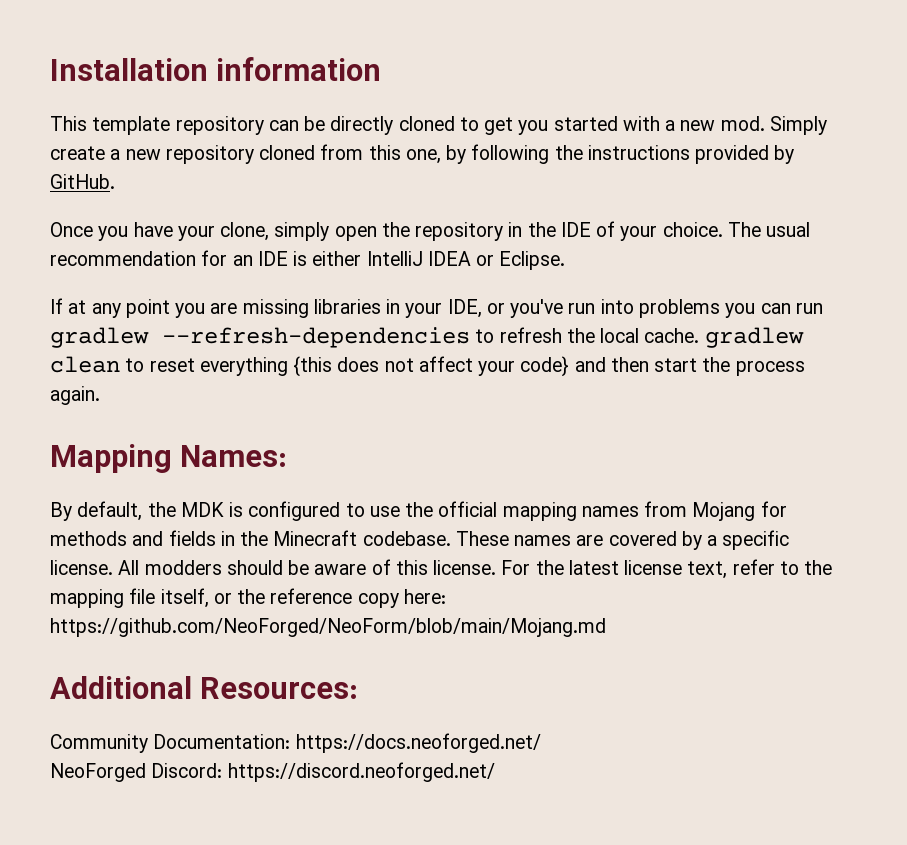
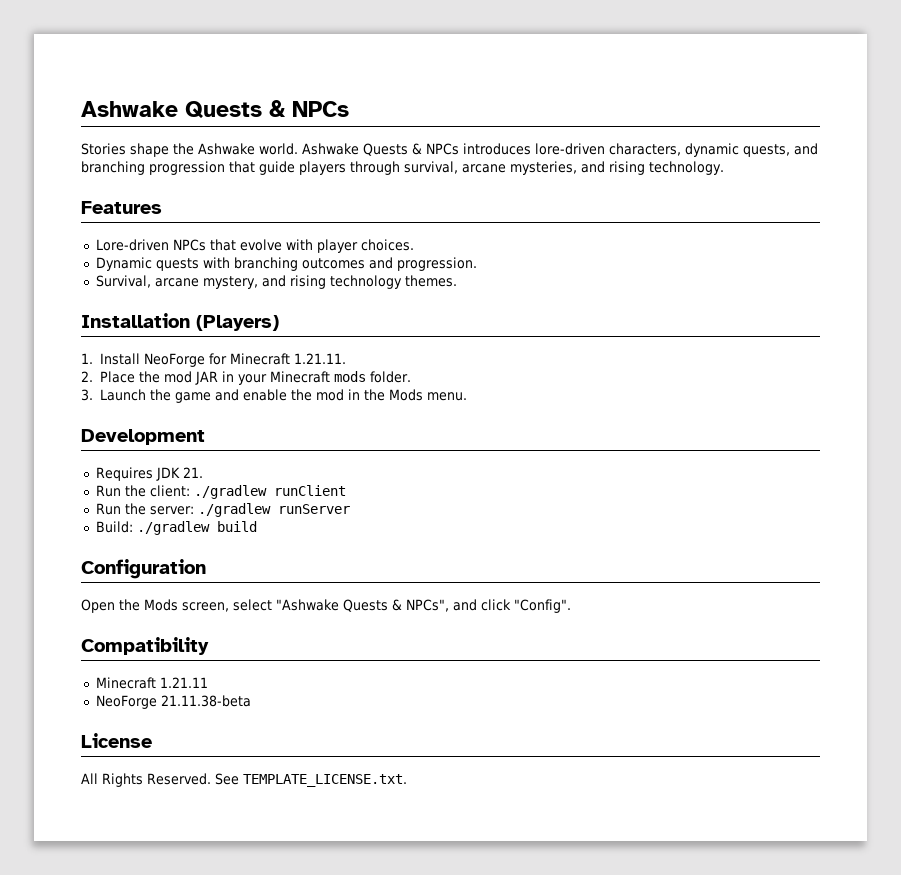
[50,57,382,81] [50,116,827,135] [50,144,795,164] [50,174,115,189] [50,221,811,241] [50,250,566,270] [50,298,823,318] [50,327,804,348] [50,356,805,377] [50,386,100,405] [50,444,288,473] [50,501,787,521] [50,530,790,550] [50,559,833,579] [50,588,446,608] [50,618,606,637] [50,676,359,699] [50,733,541,753] [50,762,495,782] Installation information // This template repository can be directly cloned to get you started with a new mod. Simply create a new repository cloned from this one, by following the instructions provided by GitHub. // Once you have your clone, simply open the repository in the IDE of your choice. The usual recommendation for an IDE is either IntelliJ IDEA or Eclipse. // If at any point you are missing libraries in your IDE, or you've run into problems you can run gradlew --refresh-dependencies to refresh the local cache. gradlew clean to reset everything {this does not affect your code} and then start the process again. // Mapping Names: // By default, the MDK is configured to use the official mapping names from Mojang for methods and fields in the Minecraft codebase. These names are covered by a specific license. All modders should be aware of this license. For the latest license text, refer to the mapping file itself, or the reference copy here: https://github.com/NeoForged/NeoForm/blob/main/Mojang.md // Additional Resources: // Community Documentation: https://docs.neoforged.net/ // NeoForged Discord: https://discord.neoforged.net/ -> [81,100,349,119] [81,143,818,157] [81,161,724,175] [81,201,162,214] [95,239,414,253] [95,257,477,271] [95,275,457,289] [81,313,279,331] [81,353,346,367] [81,371,411,385] [81,389,467,403] [81,429,205,445] [95,467,203,481] [95,485,346,499] [95,503,350,517] [95,521,257,535] [81,559,206,579] [81,599,571,613] [81,637,209,655] [95,677,208,689] [95,695,251,709] [81,733,152,748] [81,773,407,787] Ashwake Quests & NPCs // Stories shape the Ashwake world. Ashwake Quests & NPCs introduces lore-driven characters, dynamic quests, and branching progression that guide players through survival, arcane mysteries, and rising technology. // Features // Lore-driven NPCs that evolve with player choices. // Dynamic quests with branching outcomes and progression. // Survival, arcane mystery, and rising technology themes. // Installation (Players) // 1. Install NeoForge for Minecraft 1.21.11. // 2. Place the mod JAR in your Minecraft mods folder. // 3. Launch the game and enable the mod in the Mods menu. // Development // Requires JDK 21. // Run the client: ./gradlew runClient // Run the server: ./gradlew runServer // Build: ./gradlew build // Configuration // Open the Mods screen, select "Ashwake Quests & NPCs", and click "Config". // Compatibility // Minecraft 1.21.11 // NeoForge 21.11.38-beta // License // All Rights Reserved. See TEMPLATE_LICENSE.txt.

